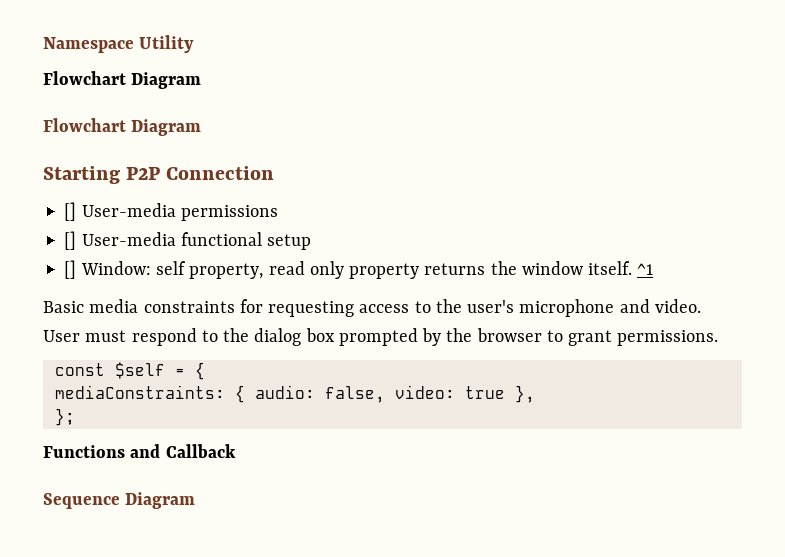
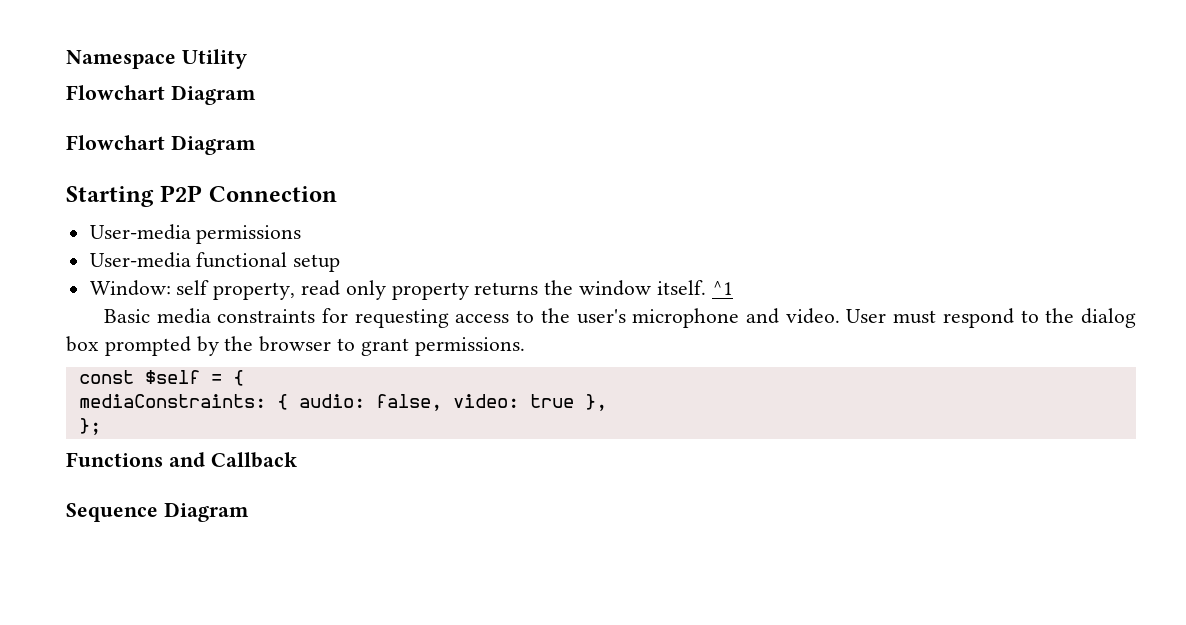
[64,202,77,221] [] -> (337, 194) none
[64,231,77,250] [] -> (302, 234) none
[64,260,77,279] [] -> (341, 263) none

